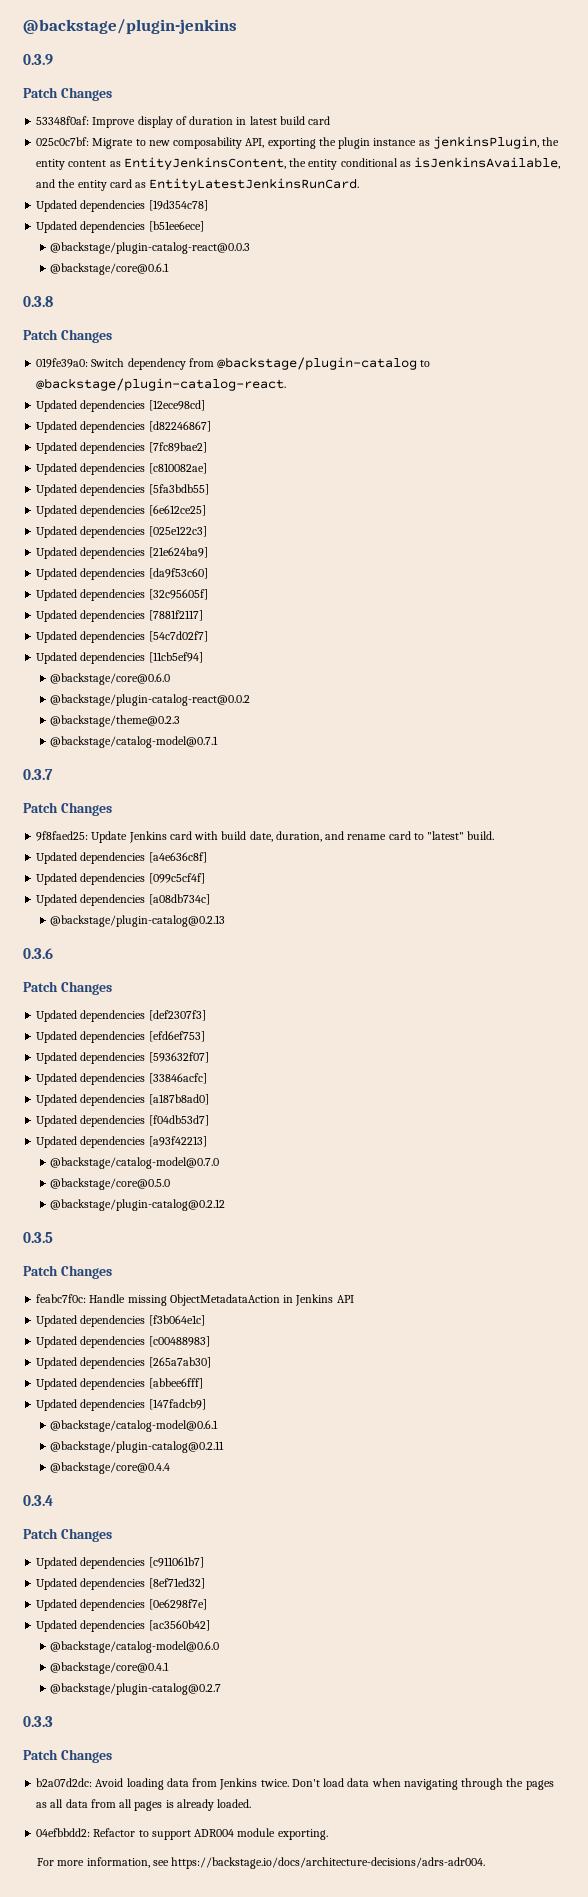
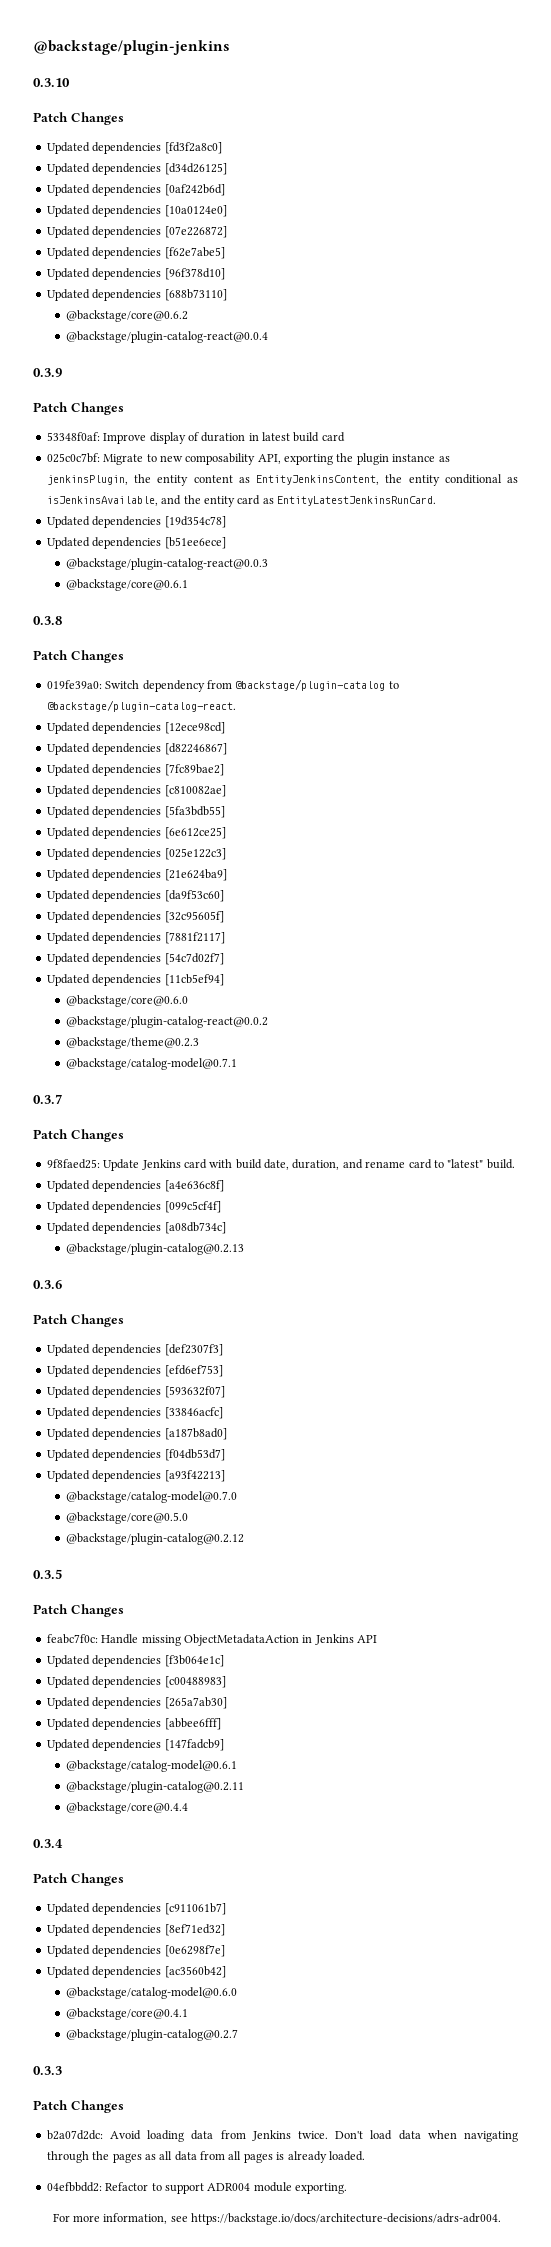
(237, 26) none -> [33,78,70,87] [33,112,124,125] [46,142,222,154] [46,163,227,175] [46,184,225,196] [46,205,227,217] [46,226,227,238] [46,247,225,259] [46,268,225,280] [46,289,227,301] [66,310,189,322] [66,331,269,343] // 0.3.10 // Patch Changes // Updated dependencies [fd3f2a8c0] // Updated dependencies [d34d26125] // Updated dependencies [0af242b6d] // Updated dependencies [10a0124e0] // Updated dependencies [07e226872] // Updated dependencies [f62e7abe5] // Updated dependencies [96f378d10] // Updated dependencies [688b73110] // @backstage/core@0.6.2 // @backstage/plugin-catalog-react@0.0.4

